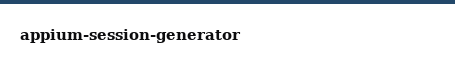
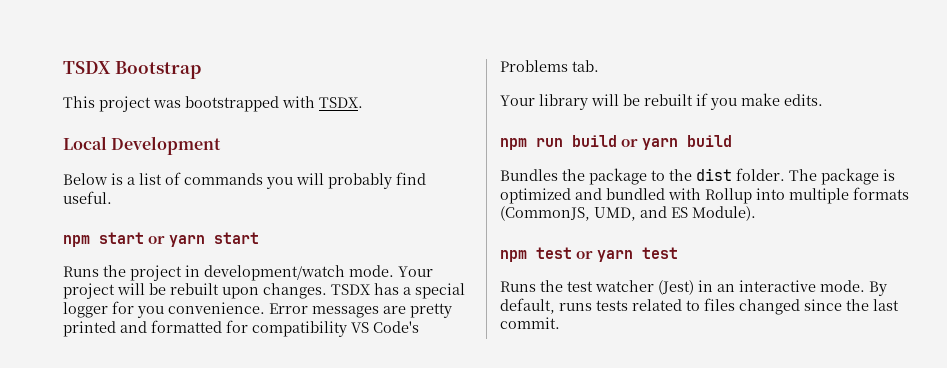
[20,29,241,43] appium-session-generator -> [63,61,201,79] [63,96,363,112] [63,136,222,155] [63,172,426,189] [63,191,112,204] [63,232,260,247] [63,265,433,281] [63,283,465,299] [63,301,452,318] [63,320,419,337] [500,60,599,72] [500,93,823,110] [500,135,733,150] [500,168,895,185] [500,187,909,204] [500,206,756,221] [500,247,679,262] [500,280,887,296] [500,298,899,315] [500,317,560,329] TSDX Bootstrap // This project was bootstrapped with TSDX. // Local Development // Below is a list of commands you will probably find useful. // npm start or yarn start // Runs the project in development/watch mode. Your project will be rebuilt upon changes. TSDX has a special logger for you convenience. Error messages are pretty printed and formatted for compatibility VS Code's Problems tab. // Your library will be rebuilt if you make edits. // npm run build or yarn build // Bundles the package to the dist folder. The package is optimized and bundled with Rollup into multiple formats (CommonJS, UMD, and ES Module). // npm test or yarn test // Runs the test watcher (Jest) in an interactive mode. By default, runs tests related to files changed since the last commit.

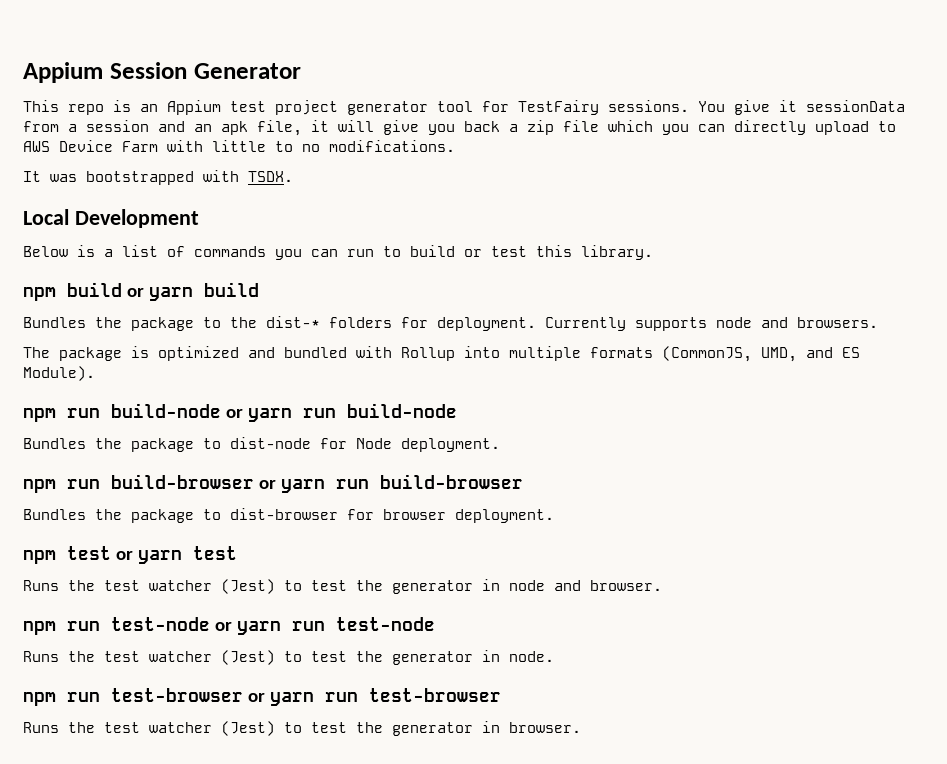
[63,61,201,79] [63,96,151,112] TSDX Bootstrap // This project -> [23,62,301,83] [23,100,905,115] [23,120,896,136] [23,140,455,152] [23,171,41,182] Appium Session Generator // This repo is an Appium test project generator tool for TestFairy sessions. You give it sessionData from a session and an apk file, it will give you back a zip file which you can directly upload to AWS Device Farm with little to no modifications. // It
[296,172,426,189] [63,191,112,204] [63,232,260,247] [63,265,433,281] [63,283,465,299] [63,301,452,318] [63,320,419,337] [500,60,599,72] [500,93,823,110] [500,138,563,150] will probably find useful. // npm start or yarn start // Runs the project in development/watch mode. Your project will be rebuilt upon changes. TSDX has a special logger for you convenience. Error messages are pretty printed and formatted for compatibility VS Code's Problems tab. // Your library will be rebuilt if you make edits. // npm run -> [311,245,653,260] [23,287,56,301] can run to build or test this library. // npm
[696,168,785,181] dist folder. -> [266,316,878,331] dist-* folders for deployment. Currently supports node and browsers. //
(756, 213) none -> [23,403,457,422] [23,437,500,452] [23,474,523,493] [23,508,554,523] // npm run build-node or yarn run build-node // Bundles the package to dist-node for Node deployment. // npm run build-browser or yarn run build-browser // Bundles the package to dist-browser for browser deployment.
[698,280,887,296] [500,298,899,315] [500,317,560,329] in an interactive mode. By default, runs tests related to files changed since the last commit. -> [284,579,662,594] [23,617,435,635] [23,650,554,665] [23,688,501,706] [23,721,581,736] to test the generator in node and browser. // npm run test-node or yarn run test-node // Runs the test watcher (Jest) to test the generator in node. // npm run test-browser or yarn run test-browser // Runs the test watcher (Jest) to test the generator in browser.

